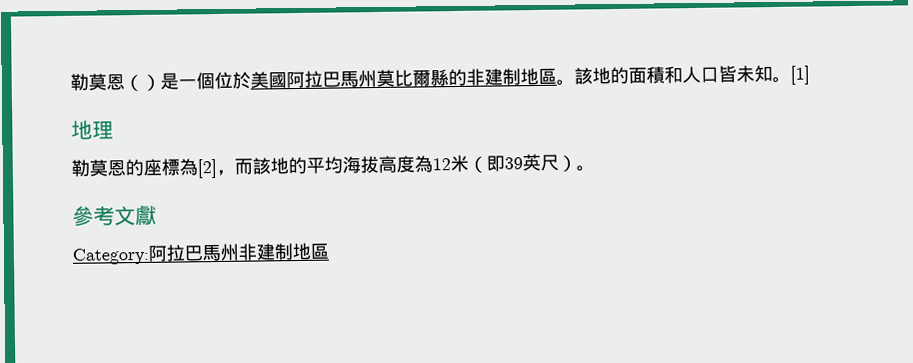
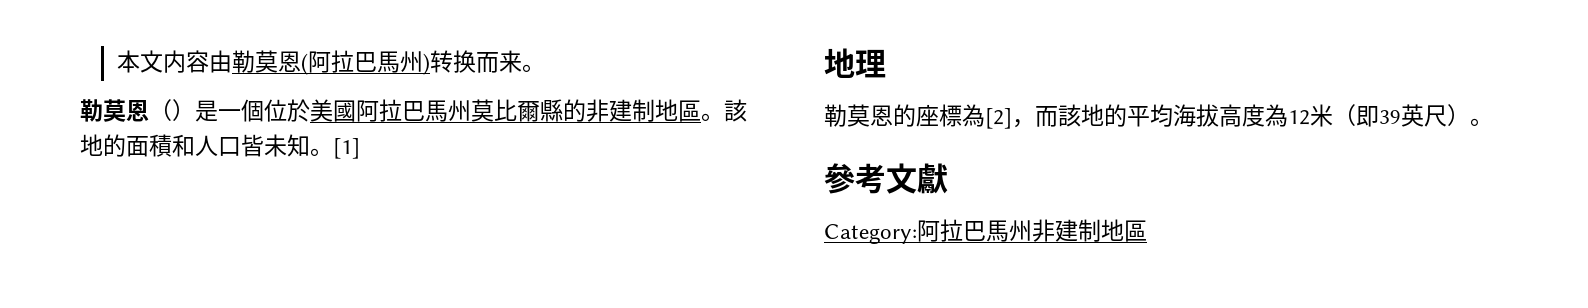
(70, 82) none -> [116,50,545,75] 本文内容由勒莫恩(阿拉巴馬州)转换而来。 //

